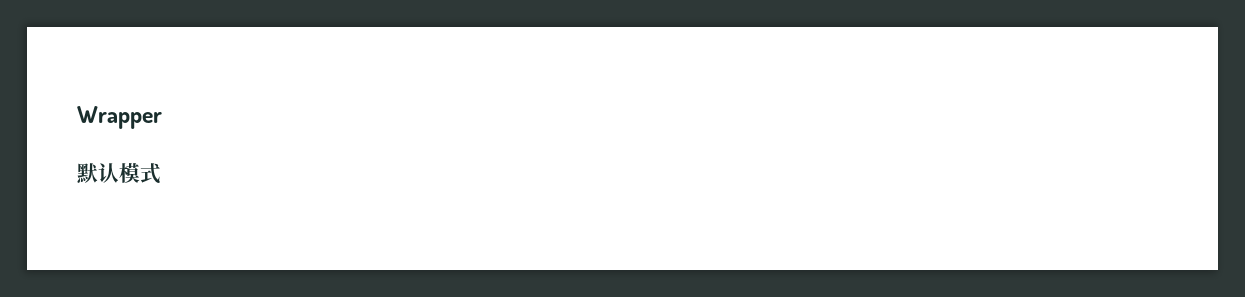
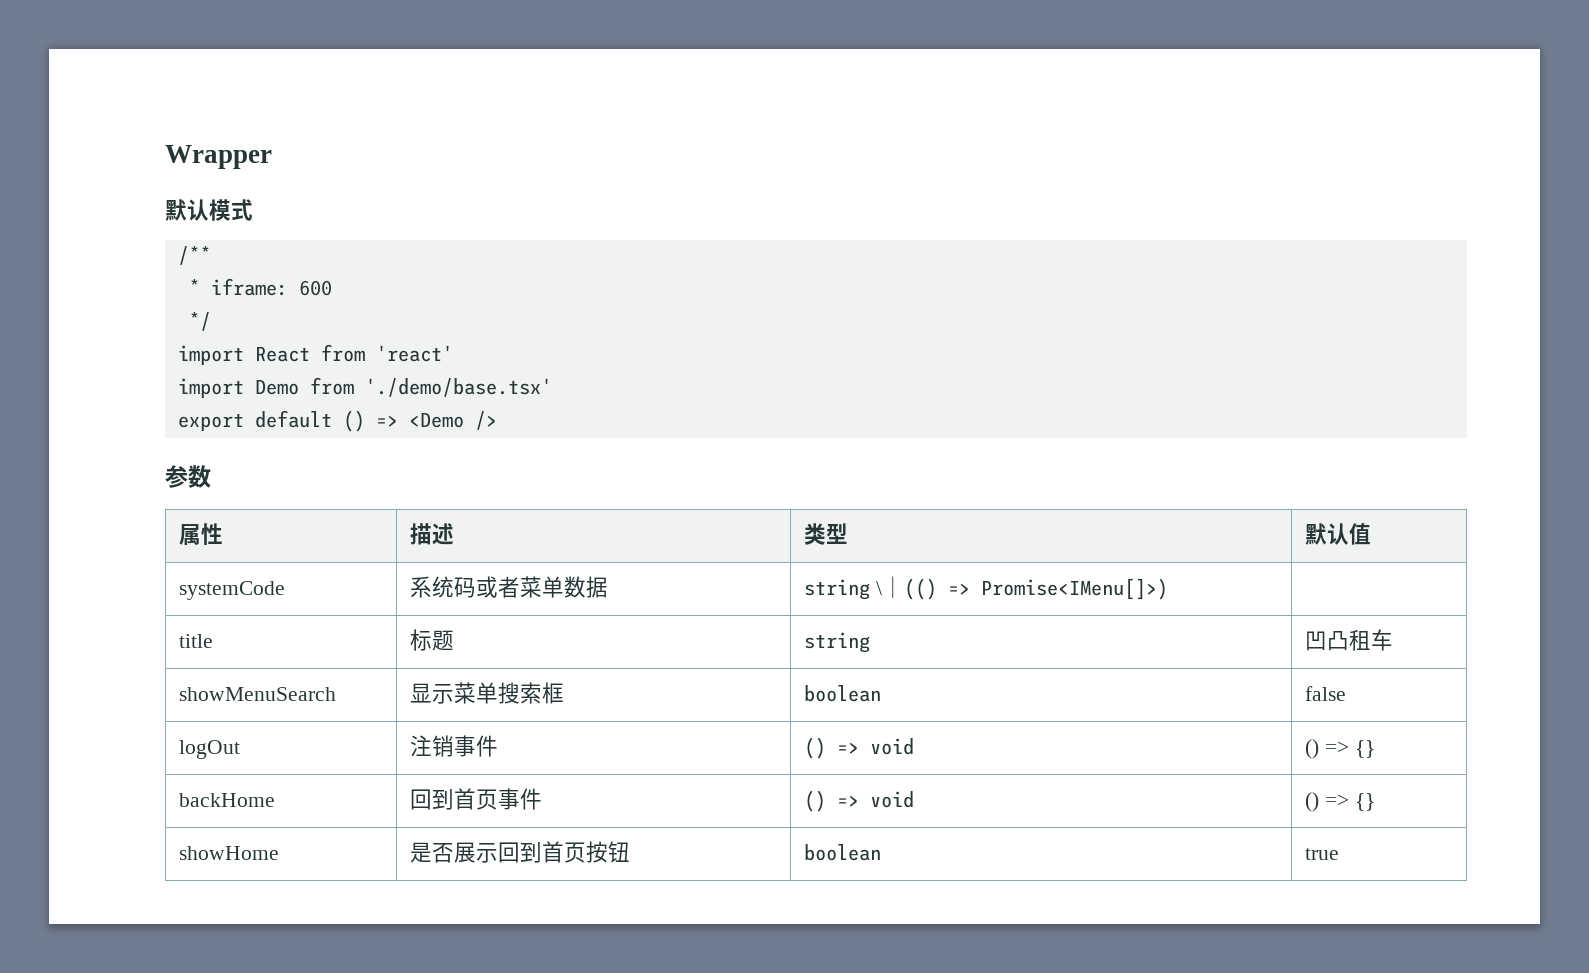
(161, 173) none -> [177,246,211,265] [188,278,332,296] [188,312,211,331] [177,344,453,365] [177,377,552,398] [177,410,497,432] [165,465,211,488] [179,523,224,545] [410,523,455,545] [804,523,849,545] [1305,523,1372,545] [179,581,286,600] [410,576,609,598] [804,576,1169,600] [179,634,214,648] [410,629,455,651] [804,632,871,653] [1305,629,1394,651] [179,687,337,701] [410,682,565,704] [804,685,882,702] [1305,686,1347,701] [179,740,241,759] [410,735,499,757] [804,737,915,759] [1305,739,1375,759] [179,793,276,807] [410,788,543,810] [804,790,915,812] [1305,792,1375,812] [179,846,280,860] [410,841,631,863] [804,844,882,861] [1305,848,1340,860] // /** // * iframe: 600 // */ // import React from 'react' // import Demo from './demo/base.tsx' // export default () => <Demo /> // 参数 // 属性 | 描述 | 类型 | 默认值 // systemCode | 系统码或者菜单数据 | string \｜(() => Promise<IMenu[]>) | // title | 标题 | string | 凹凸租车 // showMenuSearch | 显示菜单搜索框 | boolean | false // logOut | 注销事件 | () => void | () => {} // backHome | 回到首页事件 | () => void | () => {} // showHome | 是否展示回到首页按钮 | boolean | true

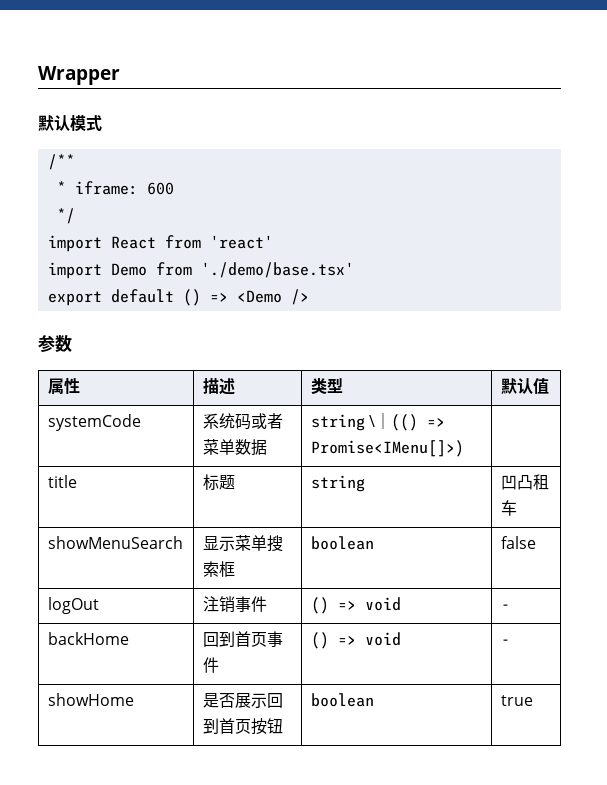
[1305,739,1375,759] () => {} -> [500,604,510,610] -
[1305,792,1375,812] () => {} -> [500,639,510,645] -

